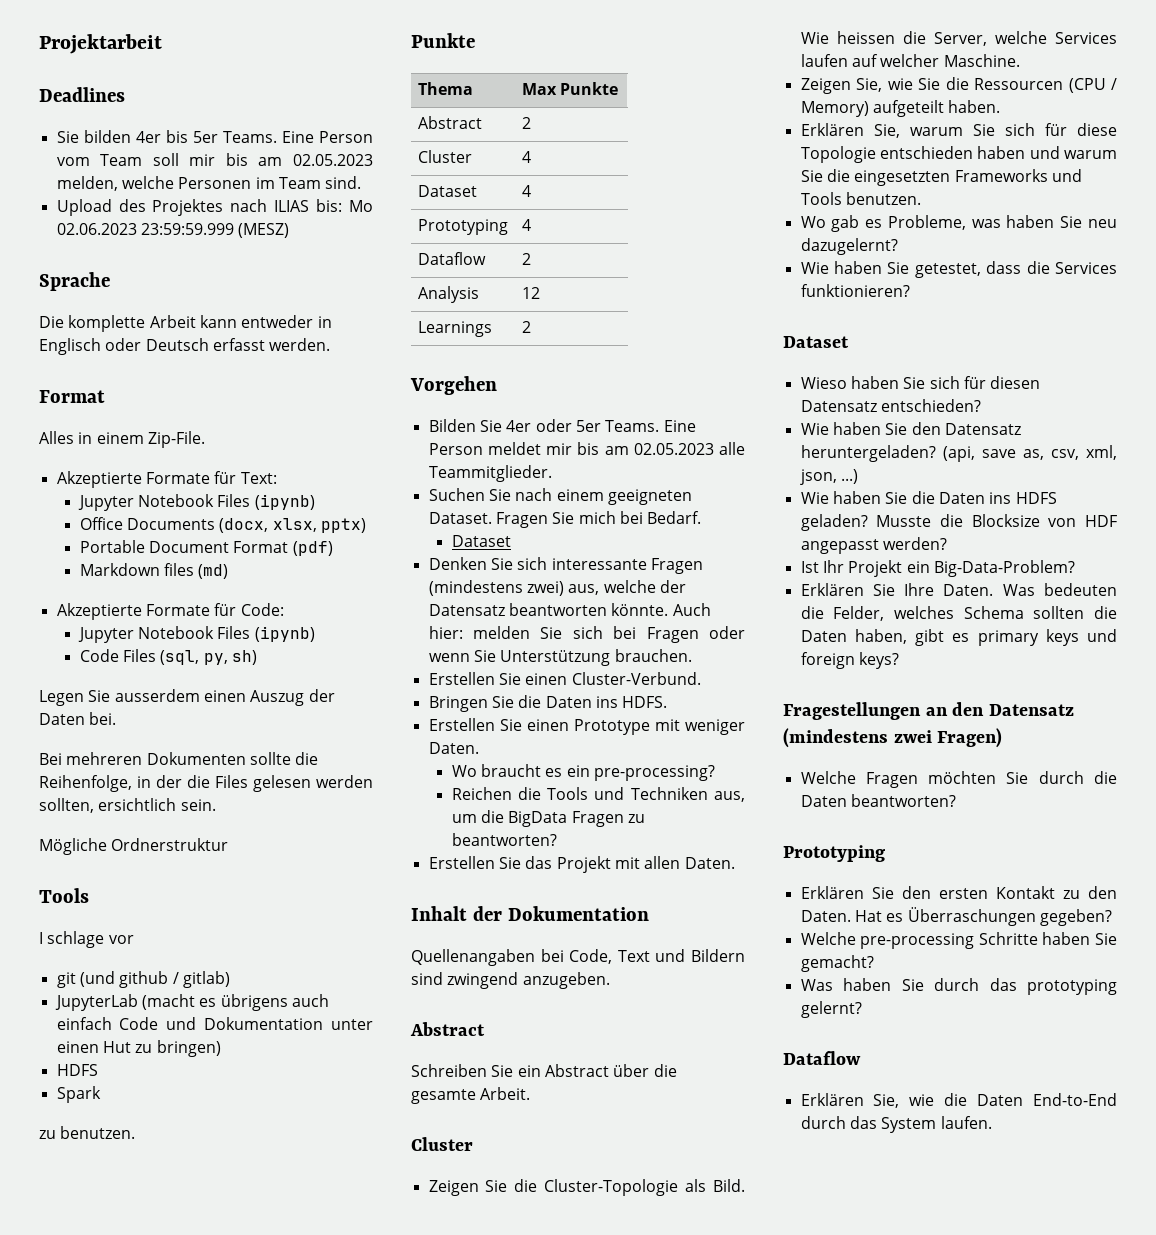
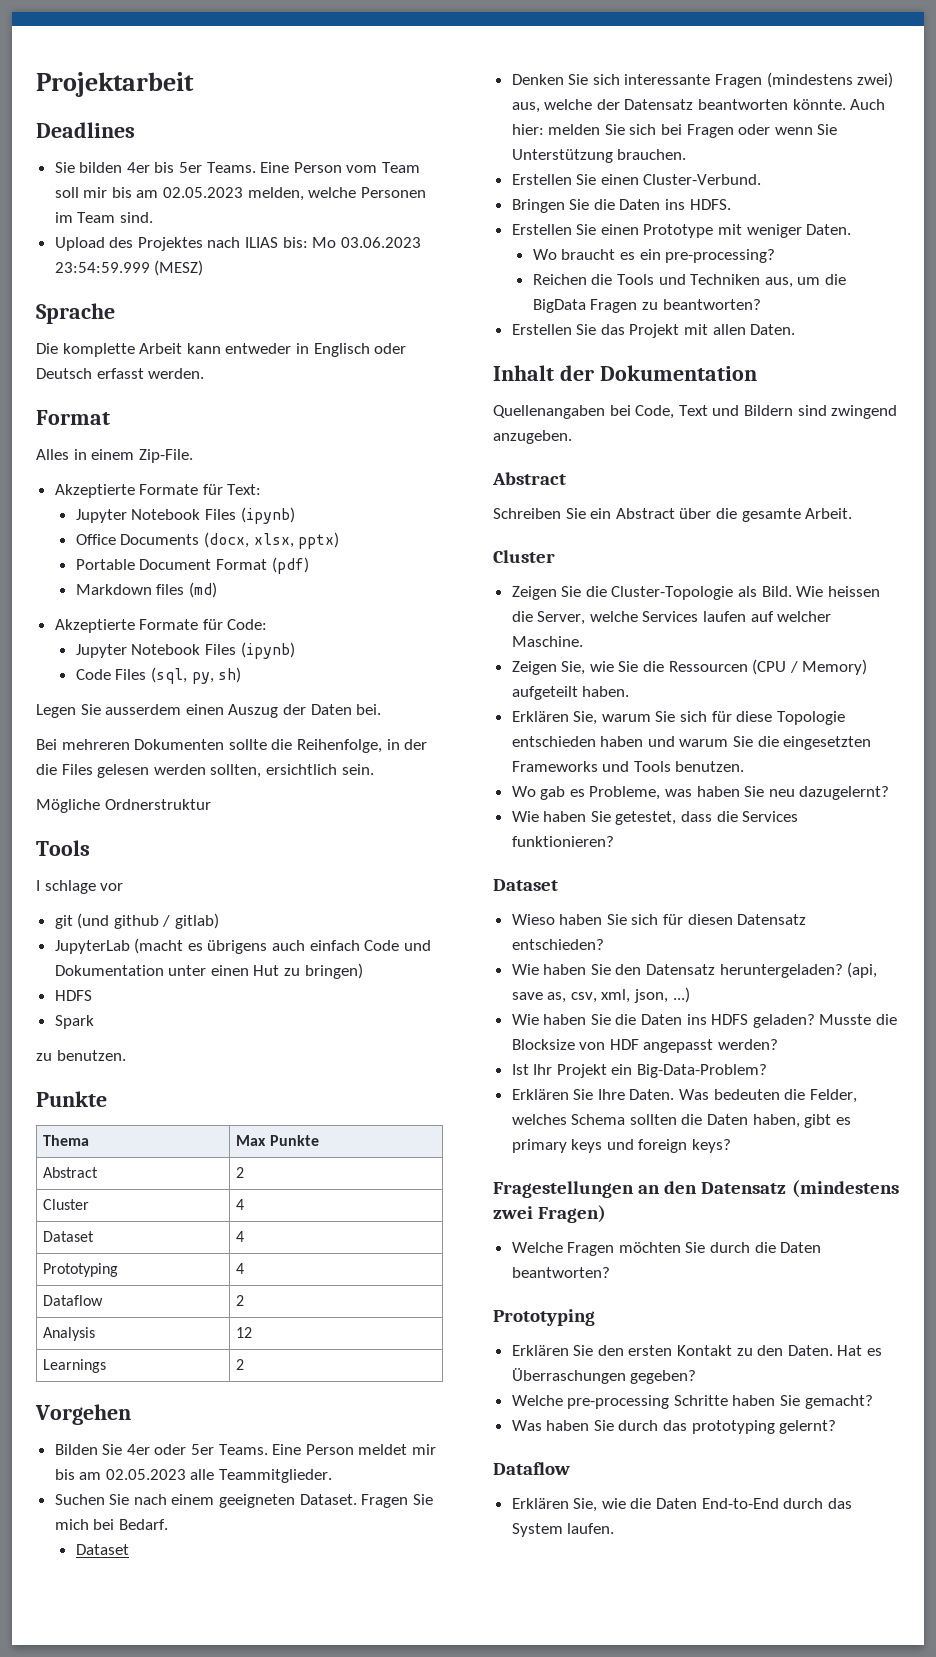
[56,223,234,235] 02.06.2023 23:59:59.999 -> [340,237,421,248] [54,262,150,273] 03.06.2023 23:54:59.999

